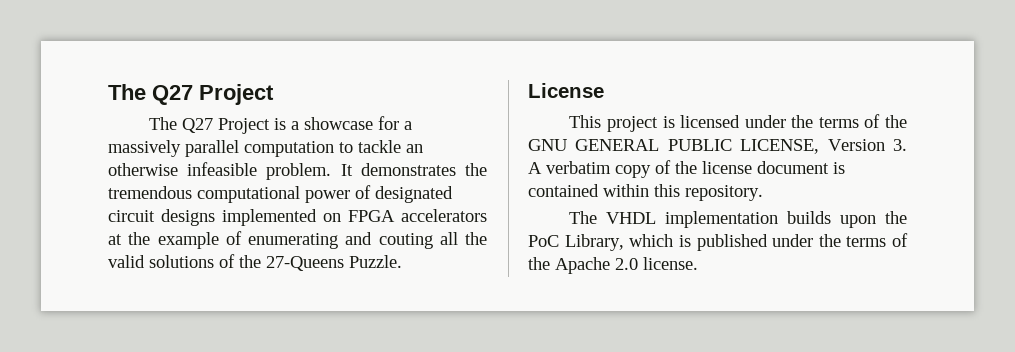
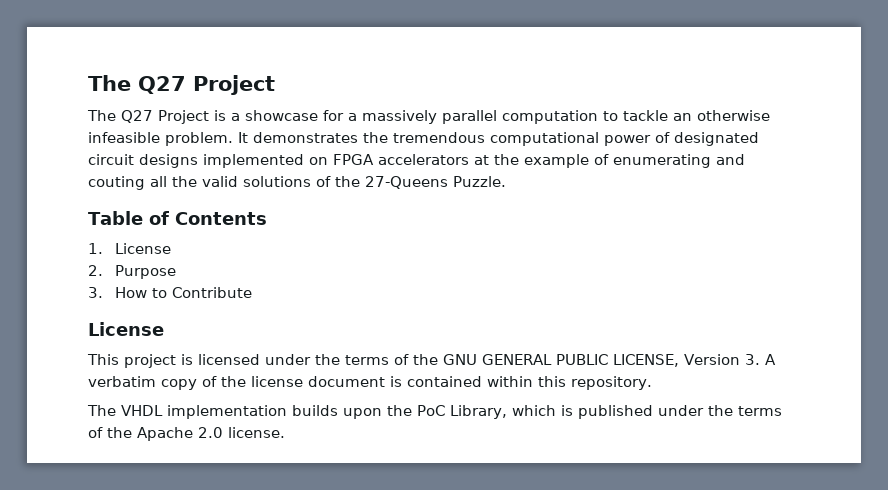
(402, 261) none -> [88,211,267,225] [88,243,172,254] [88,265,177,279] [88,287,253,298] // Table of Contents // 1. License // 2. Purpose // 3. How to Contribute

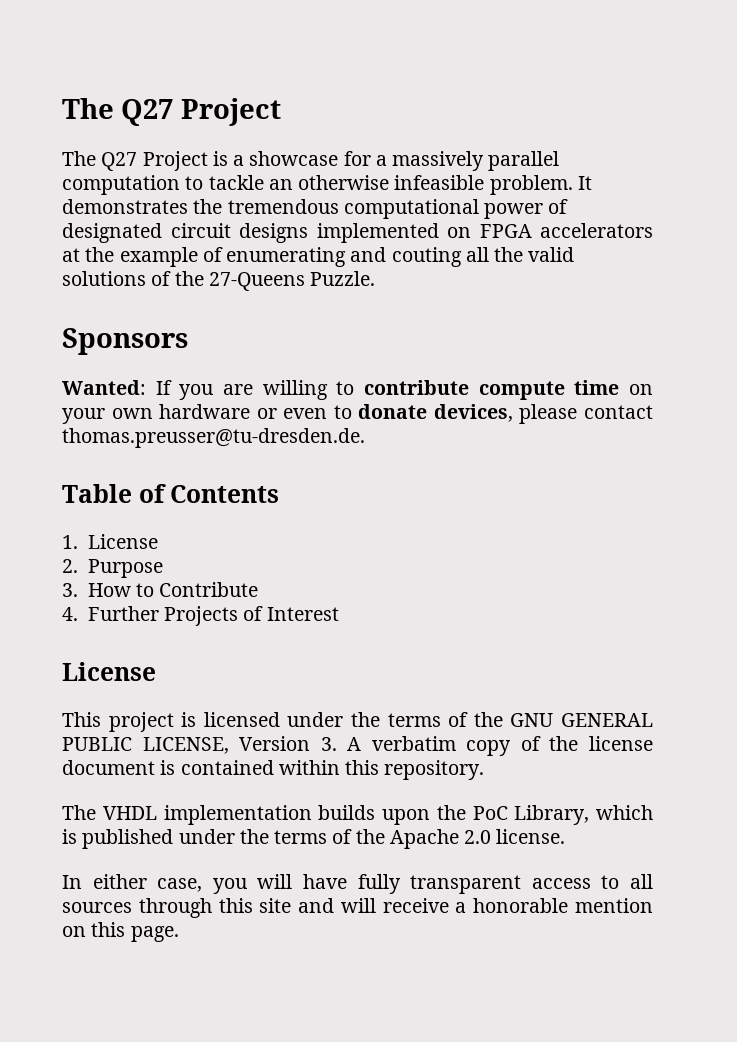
(506, 181) none -> [62,328,188,355] [62,380,653,400] [62,404,653,424] [62,428,365,448] // Sponsors // Wanted: If you are willing to contribute compute time on your own hardware or even to donate devices, please contact thomas.preusser@tu-dresden.de.
(253, 292) none -> [62,606,339,626] // 4. Further Projects of Interest
(285, 432) none -> [62,874,654,894] [62,898,653,918] [62,922,179,942] // In either case, you will have fully transparent access to all sources through this site and will receive a honorable mention on this page.

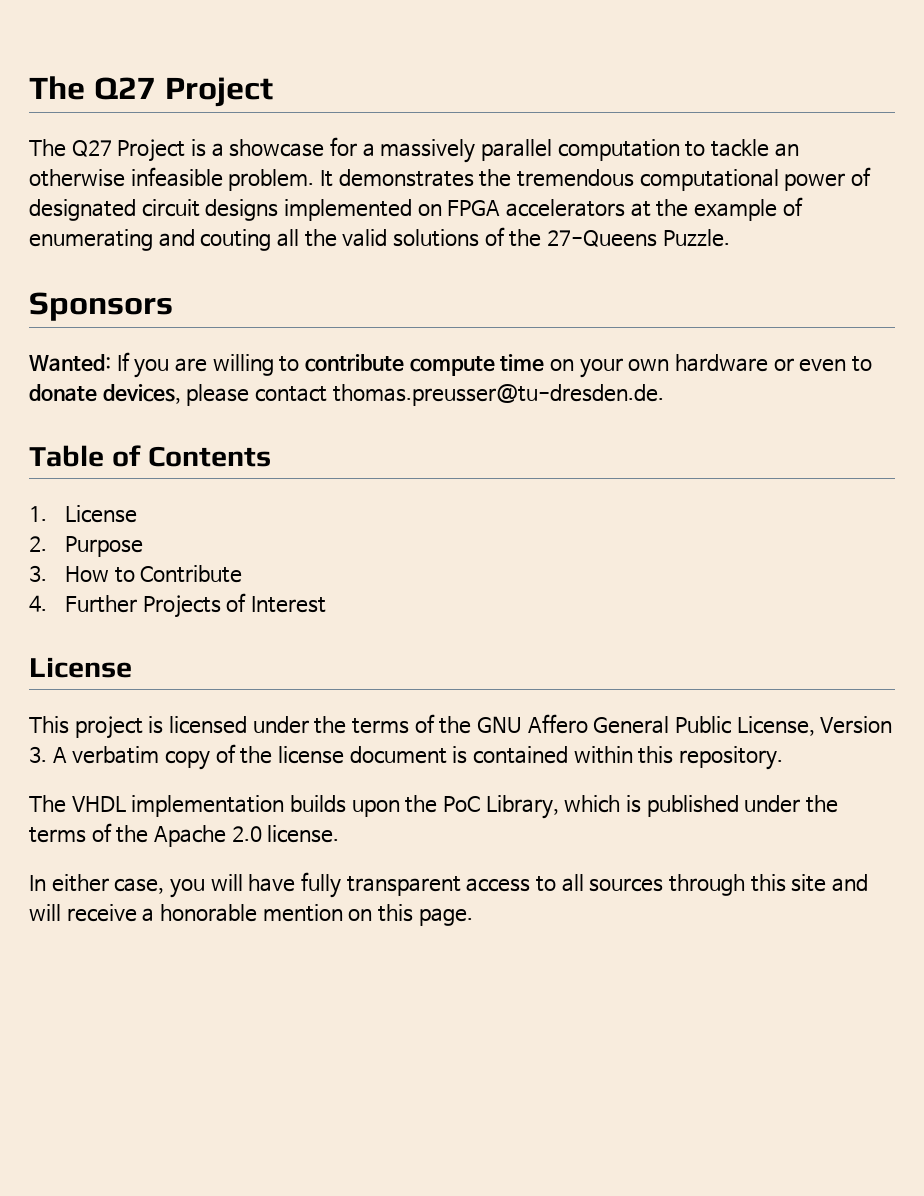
[561,713,654,727] [62,737,229,754] GENERAL PUBLIC LICENSE, -> [527,714,815,736] Affero General Public License,

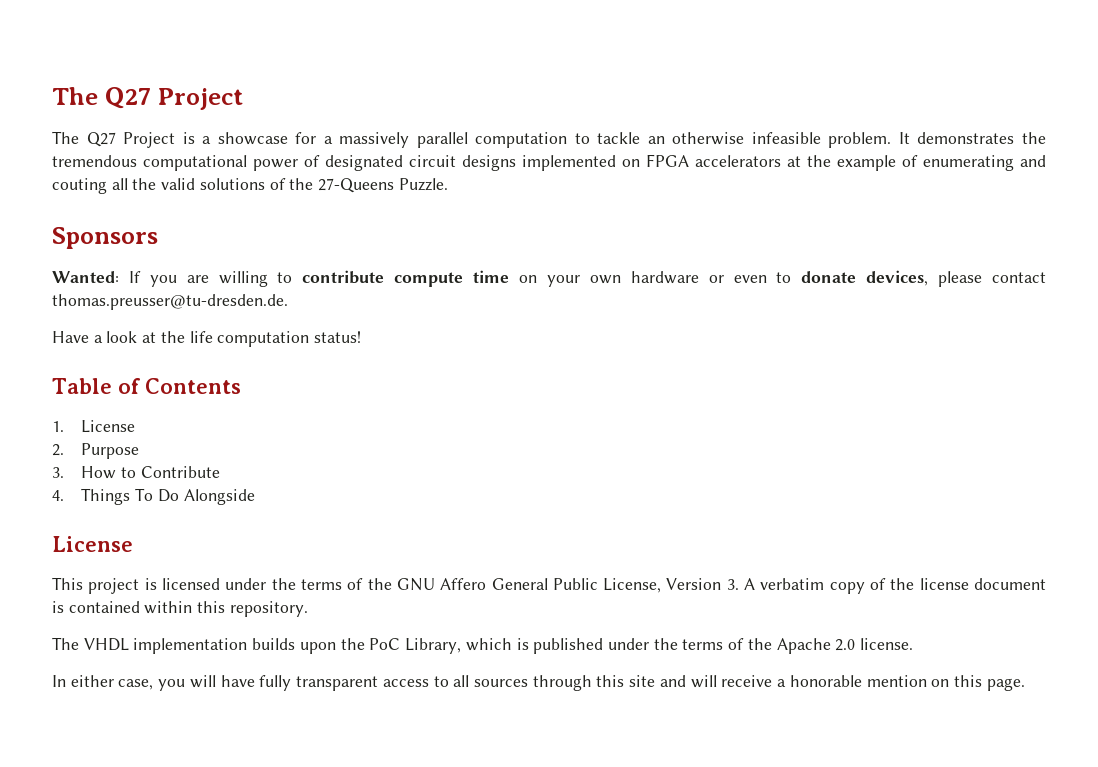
(664, 395) none -> [52,331,362,347] // Have a look at the life computation status!
[64,593,326,618] Further Projects of Interest -> [81,488,255,505] Things To Do Alongside

